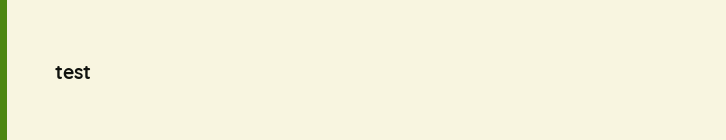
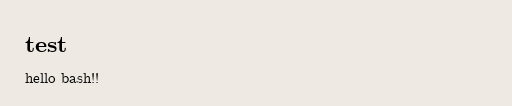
(91, 72) none -> [25,73,99,83] // hello bash!!

